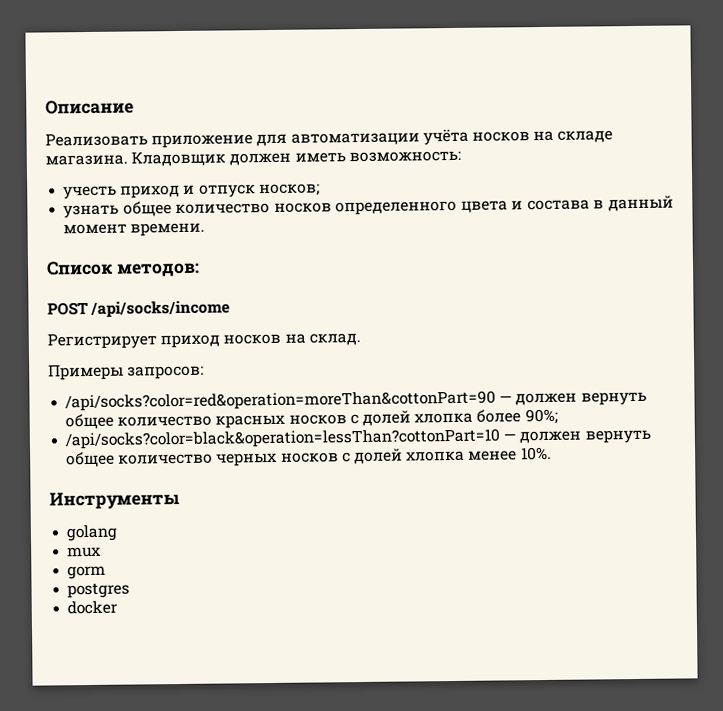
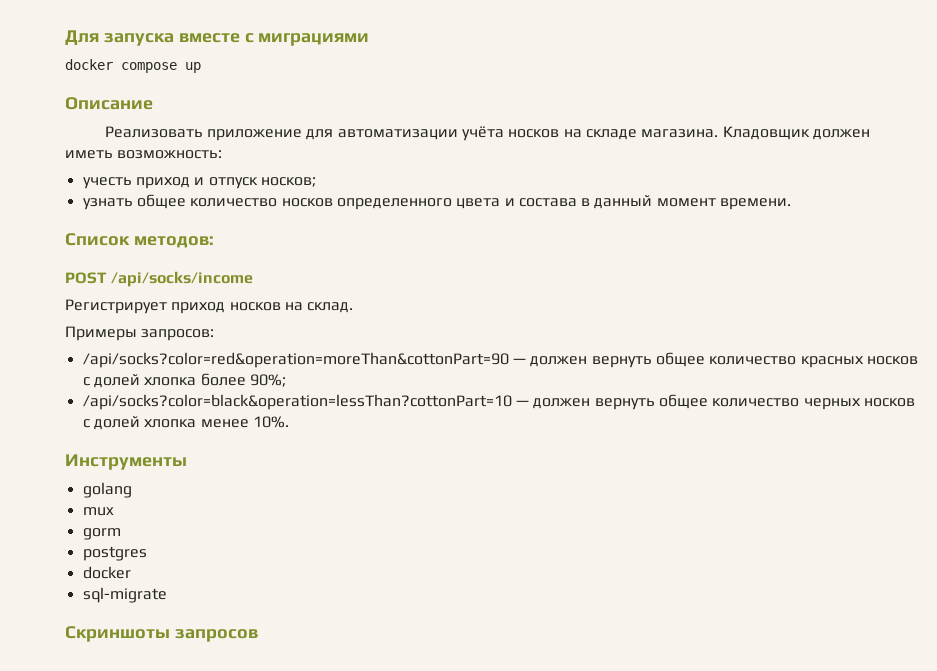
(45, 107) none -> [65,30,370,46] [65,59,201,73] Для запуска вместе с миграциями // docker compose up //
(119, 607) none -> [82,587,167,603] [65,626,258,642] // sql-migrate // Скриншоты запросов

